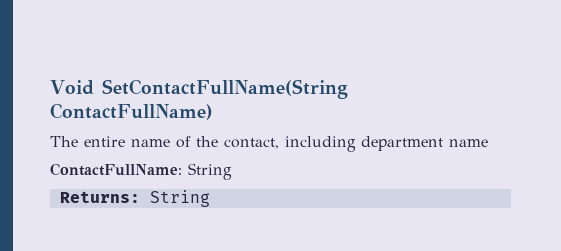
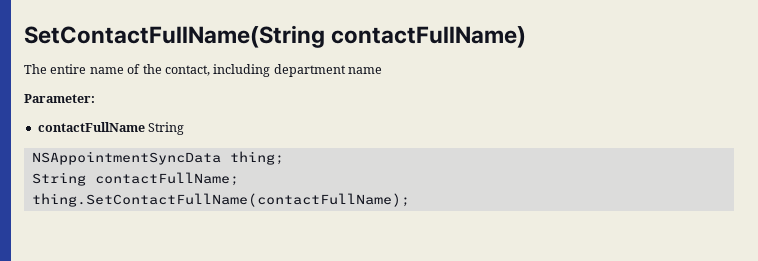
[50,79,348,99] [50,103,213,120] Void SetContactFullName(String ContactFullName) -> [24,25,527,48] SetContactFullName(String contactFullName)
[50,163,182,176] ContactFullName: -> [24,94,95,103] [37,122,145,132] Parameter: // contactFullName
[59,190,210,207] Returns: String -> [31,151,284,165] [31,172,239,186] [31,193,410,207] NSAppointmentSyncData thing; // String contactFullName; // thing.SetContactFullName(contactFullName);

